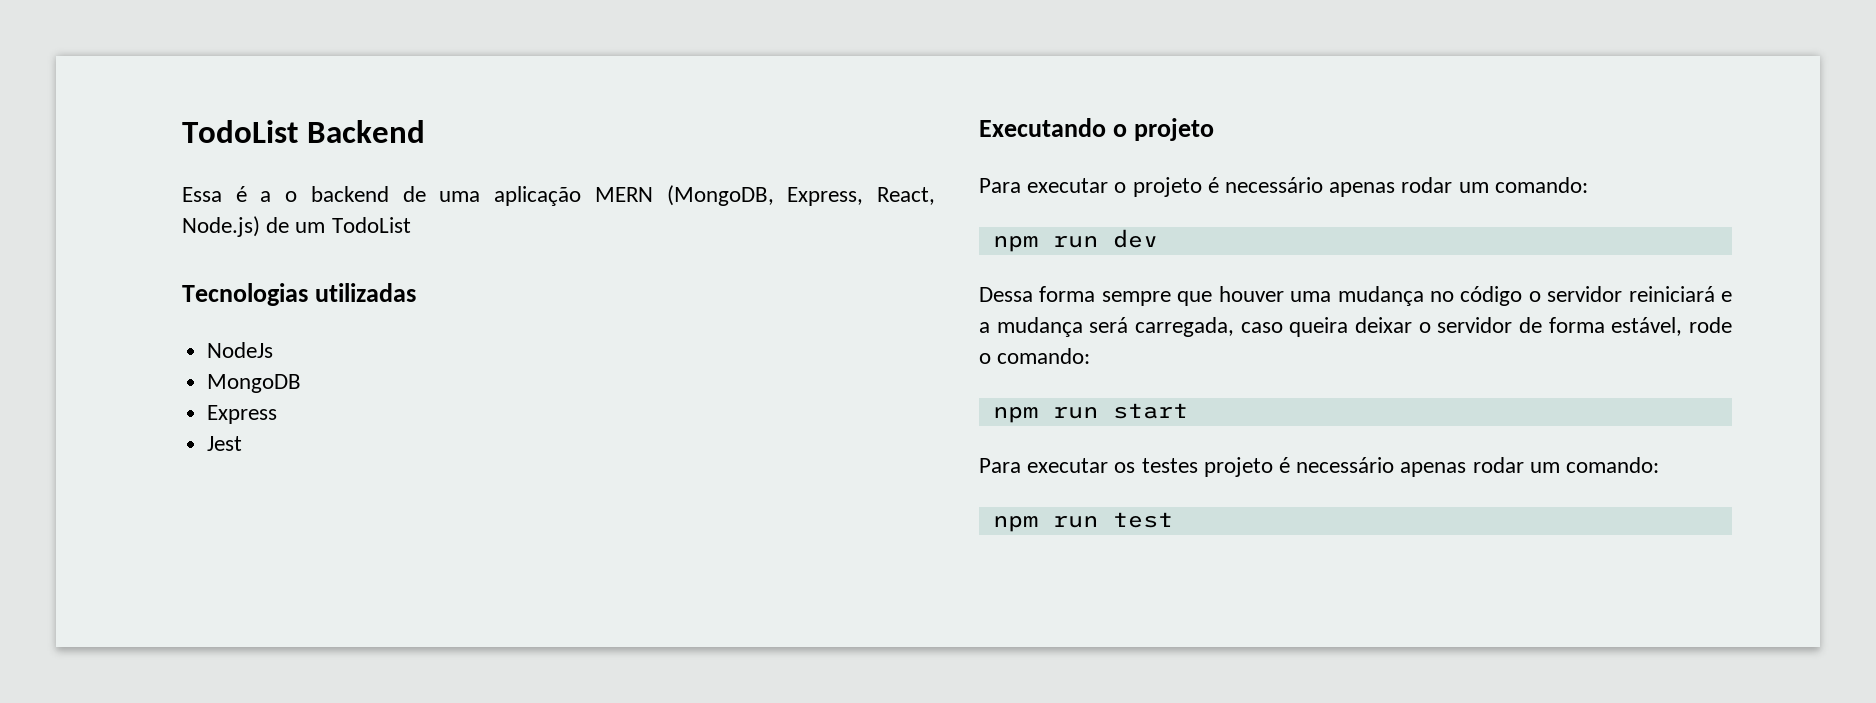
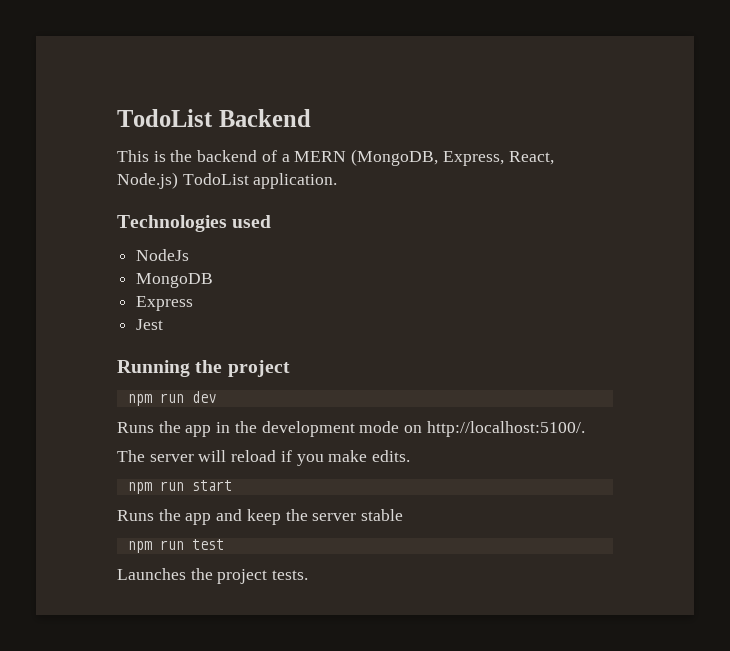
[182,186,582,206] Essa é a o backend de uma aplicação -> [117,150,290,162] This is the backend of a
[266,217,411,233] [182,283,417,306] de um TodoList // Tecnologias utilizadas -> [182,173,338,189] [117,215,272,232] TodoList application. // Technologies used
[979,118,1215,141] [979,177,1588,197] [992,229,1158,252] [979,286,1732,306] [979,317,1732,337] [979,348,1091,364] [992,403,1188,423] [979,457,1660,477] Executando o projeto // Para executar o projeto é necessário apenas rodar um comando: // npm run dev // Dessa forma sempre que houver uma mudança no código o servidor reiniciará e a mudança será carregada, caso queira deixar o servidor de forma estável, rode o comando: // npm run start // Para executar os testes projeto é necessário apenas rodar um comando: -> [117,360,290,377] [127,391,216,406] [117,421,585,437] [117,450,411,466] [127,480,232,494] [117,509,404,525] Running the project // npm run dev // Runs the app in the development mode on http://localhost:5100/. // The server will reload if you make edits. // npm run start // Runs the app and keep the server stable
(1173, 520) none -> [117,568,309,584] // Launches the project tests.

